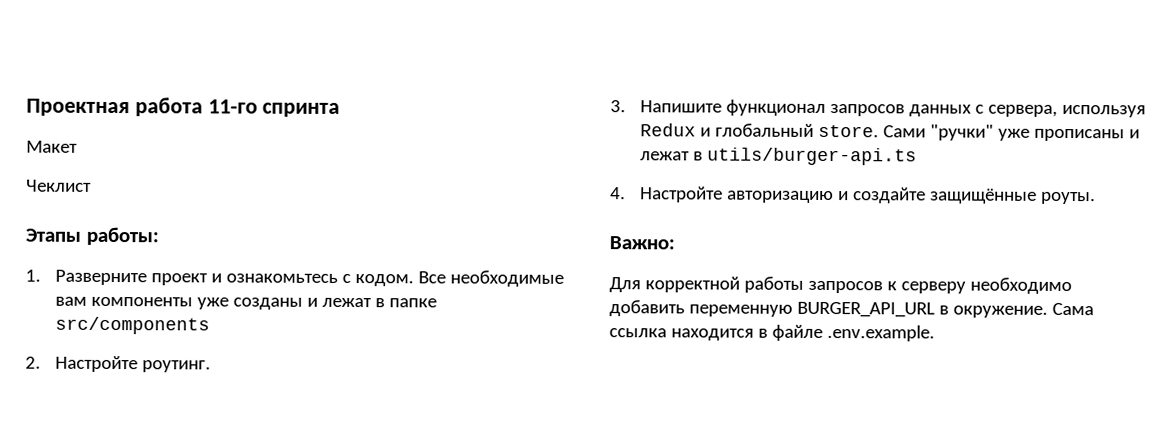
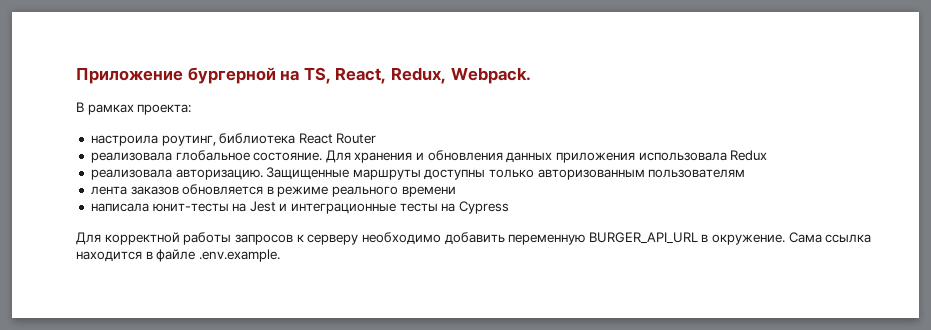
[26,97,341,117] [26,140,78,153] [26,179,92,192] [25,226,159,246] [25,269,565,287] [55,296,438,310] [55,316,211,335] [25,355,212,373] [610,99,1147,118] [640,123,1141,142] [640,147,918,166] [610,186,1097,205] [609,236,675,250] Проектная работа 11-го спринта // Макет // Чеклист // Этапы работы: // 1. Разверните проект и ознакомьтесь с кодом. Все необходимые вам компоненты уже созданы и лежат в папке src/components // 2. Настройте роутинг. // 3. Напишите функционал запросов данных с сервера, используя Redux и глобальный store. Сами "ручки" уже прописаны и лежат в utils/burger-api.ts // 4. Настройте авторизацию и создайте защищённые роуты. // Важно: -> [76,67,531,84] [76,102,192,115] [90,133,377,146] [90,150,768,163] [90,167,746,180] [90,184,456,197] [90,201,510,214] Приложение бургерной на TS, React, Redux, Webpack. // В рамках проекта: // настроила роутинг, библиотека React Router // реализовала глобальное состояние. Для хранения и обновления данных приложения использовала Redux // реализовала авторизацию. Защищенные маршруты доступны только авторизованным пользователям // лента заказов обновляется в режиме реального времени // написала юнит-тесты на Jest и интеграционные тесты на Cypress

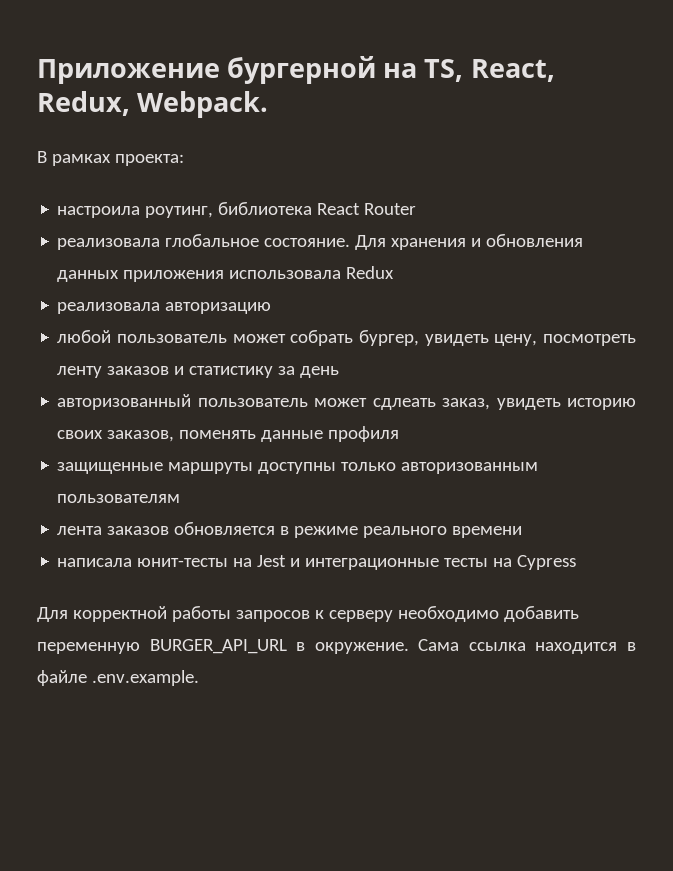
[175,167,350,180] авторизацию. Защищенные -> [165,302,272,314] [57,330,636,346] [57,366,340,378] [57,394,636,410] [57,426,400,442] [57,462,164,474] авторизацию // любой пользователь может собрать бургер, увидеть цену, посмотреть ленту заказов и статистику за день // авторизованный пользователь может сдлеать заказ, увидеть историю своих заказов, поменять данные профиля // защищенные

